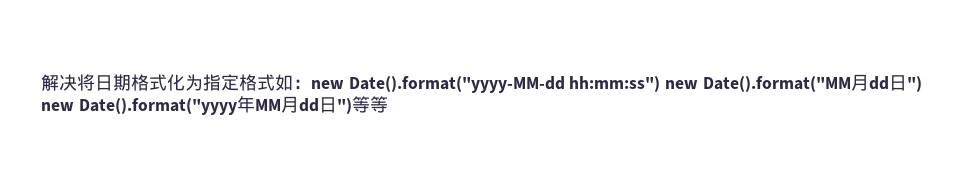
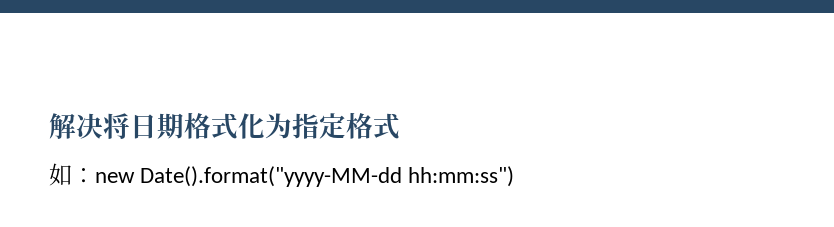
(275, 82) none -> (400, 126) //
[665,74,922,92] [41,96,388,115] new Date().format("MM月dd日") new Date().format("yyyy年MM月dd日")等等 -> (515, 176) none

